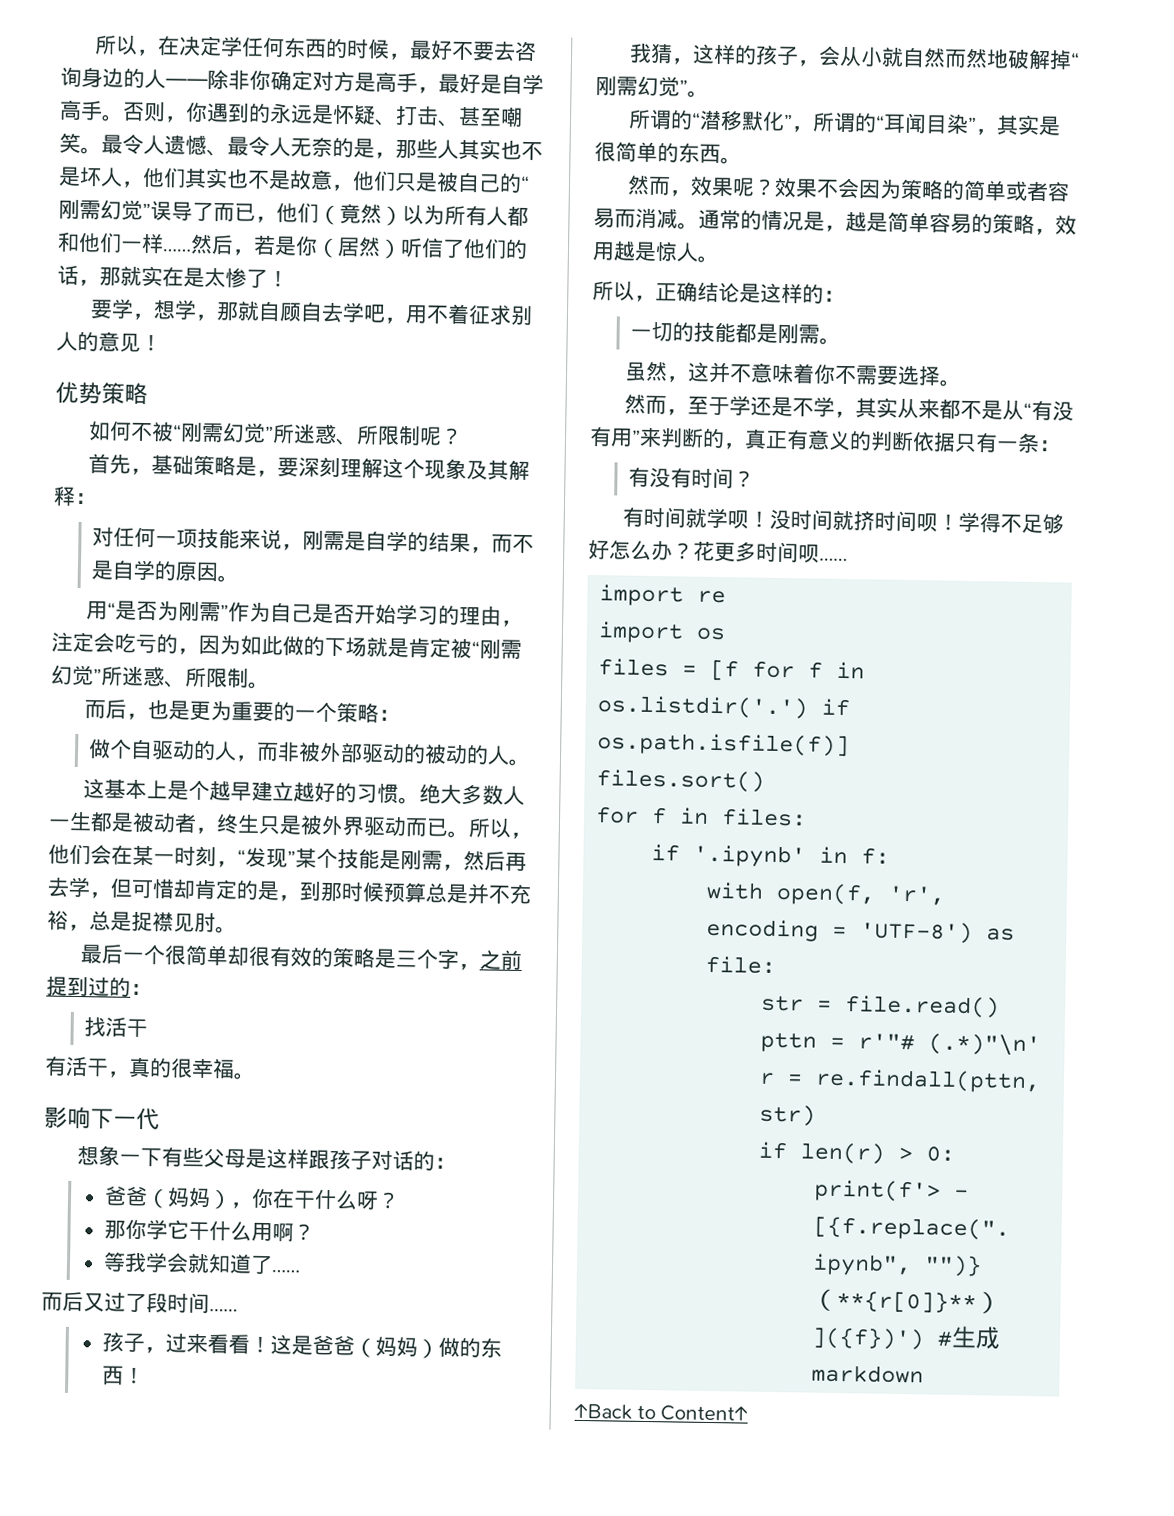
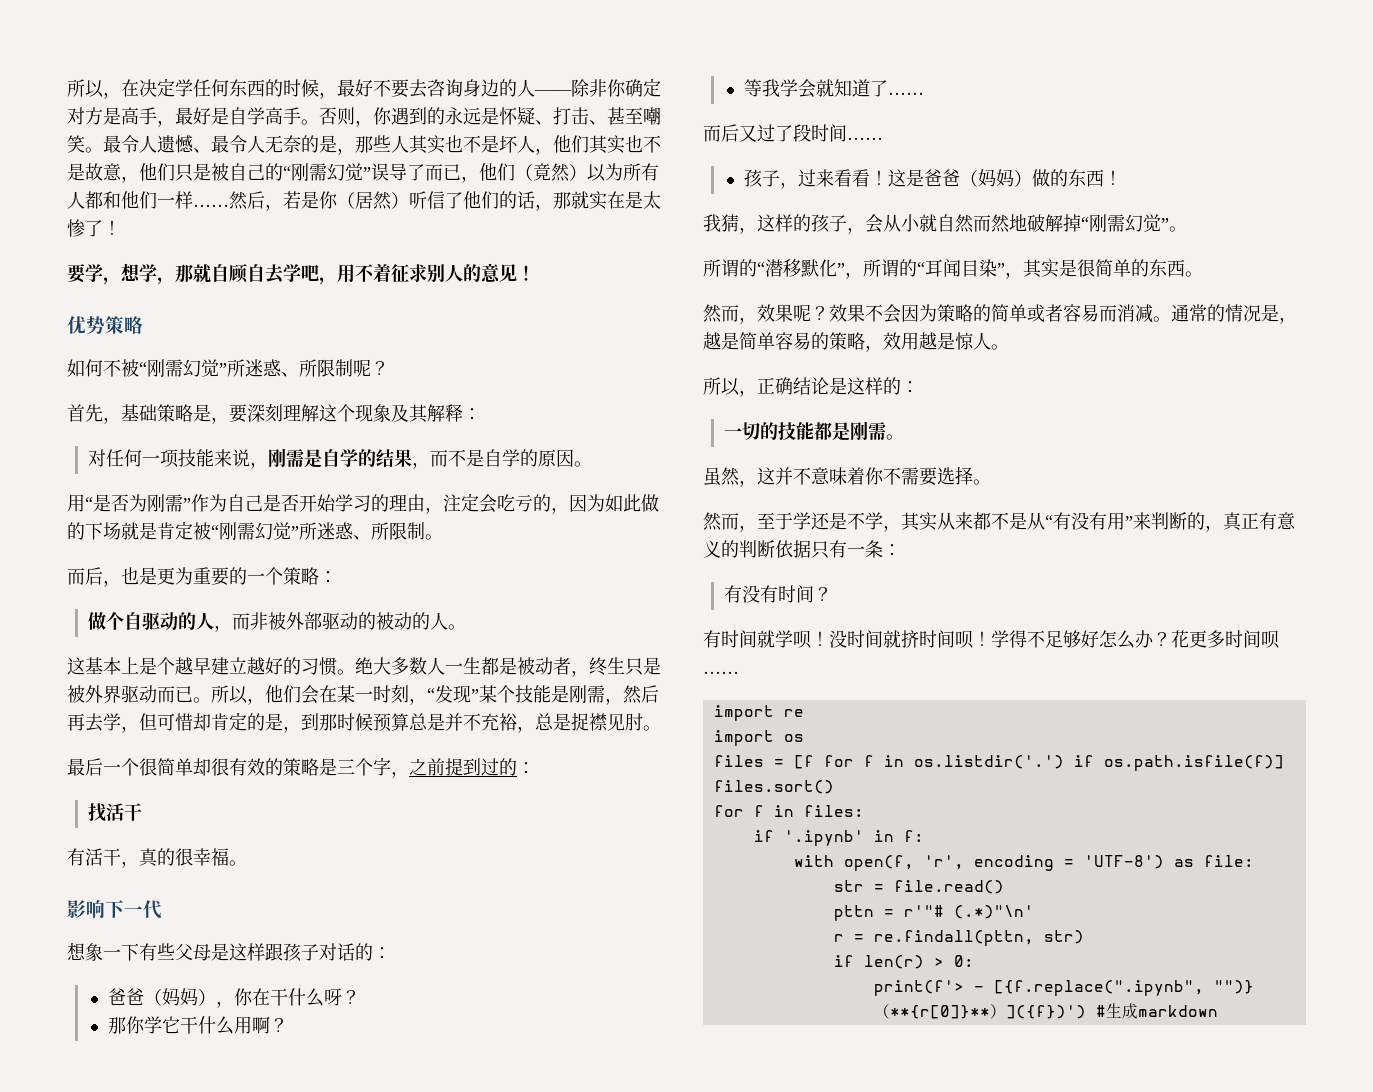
[574,1403,749,1422] // ↑Back to Content↑ -> (1218, 1011) none

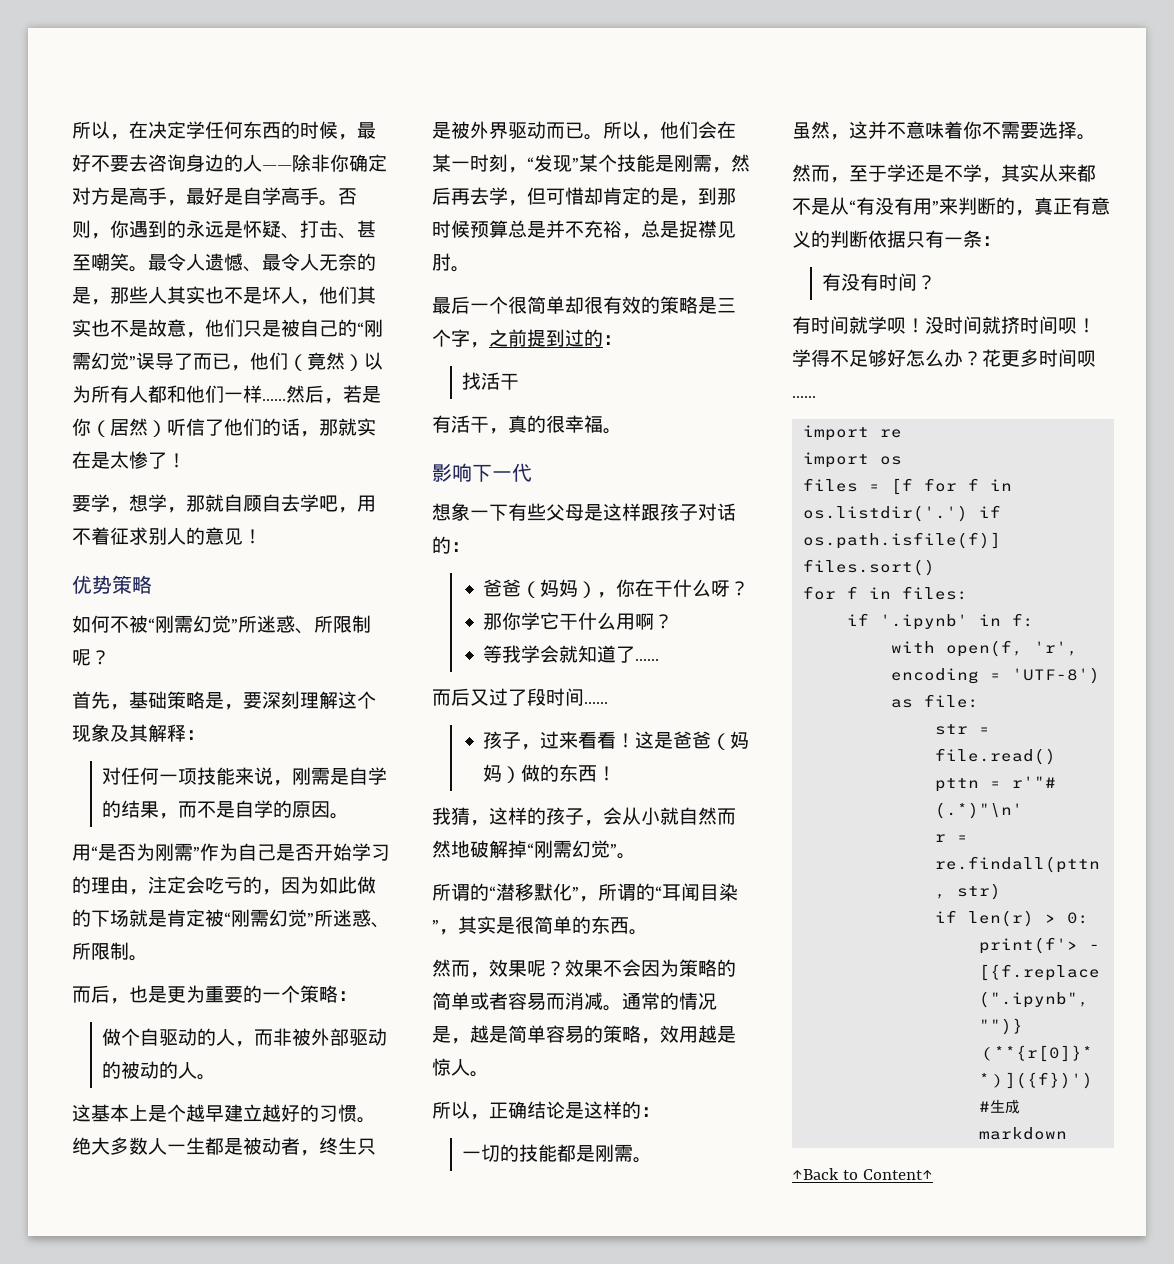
(1218, 1011) none -> [792,1168,933,1180] // ↑Back to Content↑

